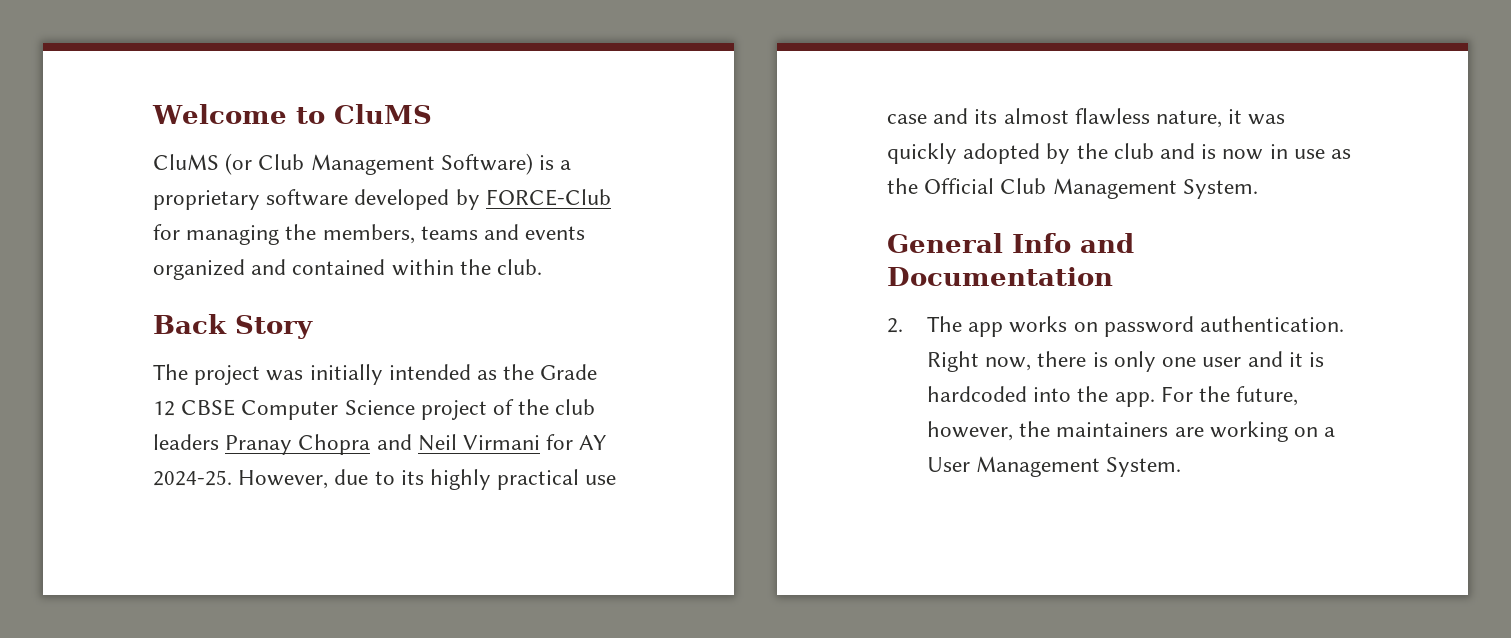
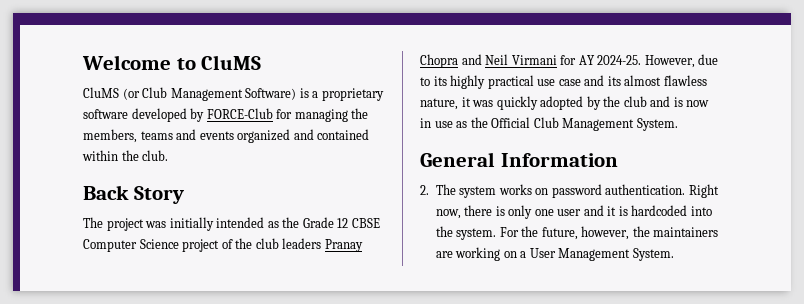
[1012,233,1134,253] [887,267,1113,286] Info and Documentation -> [500,153,618,167] Information
[968,322,1004,337] app -> [459,186,497,198] system
[1114,392,1155,407] app. -> [456,228,497,240] system.

